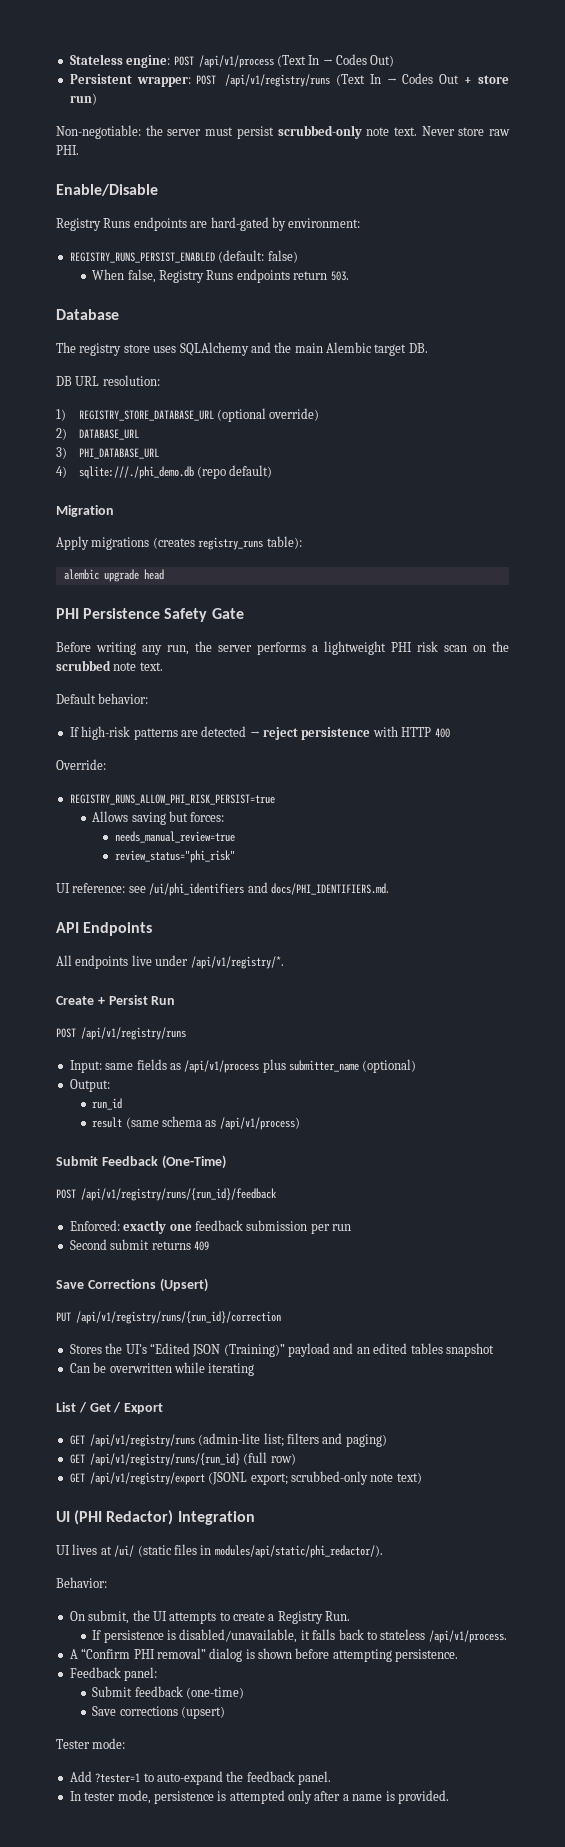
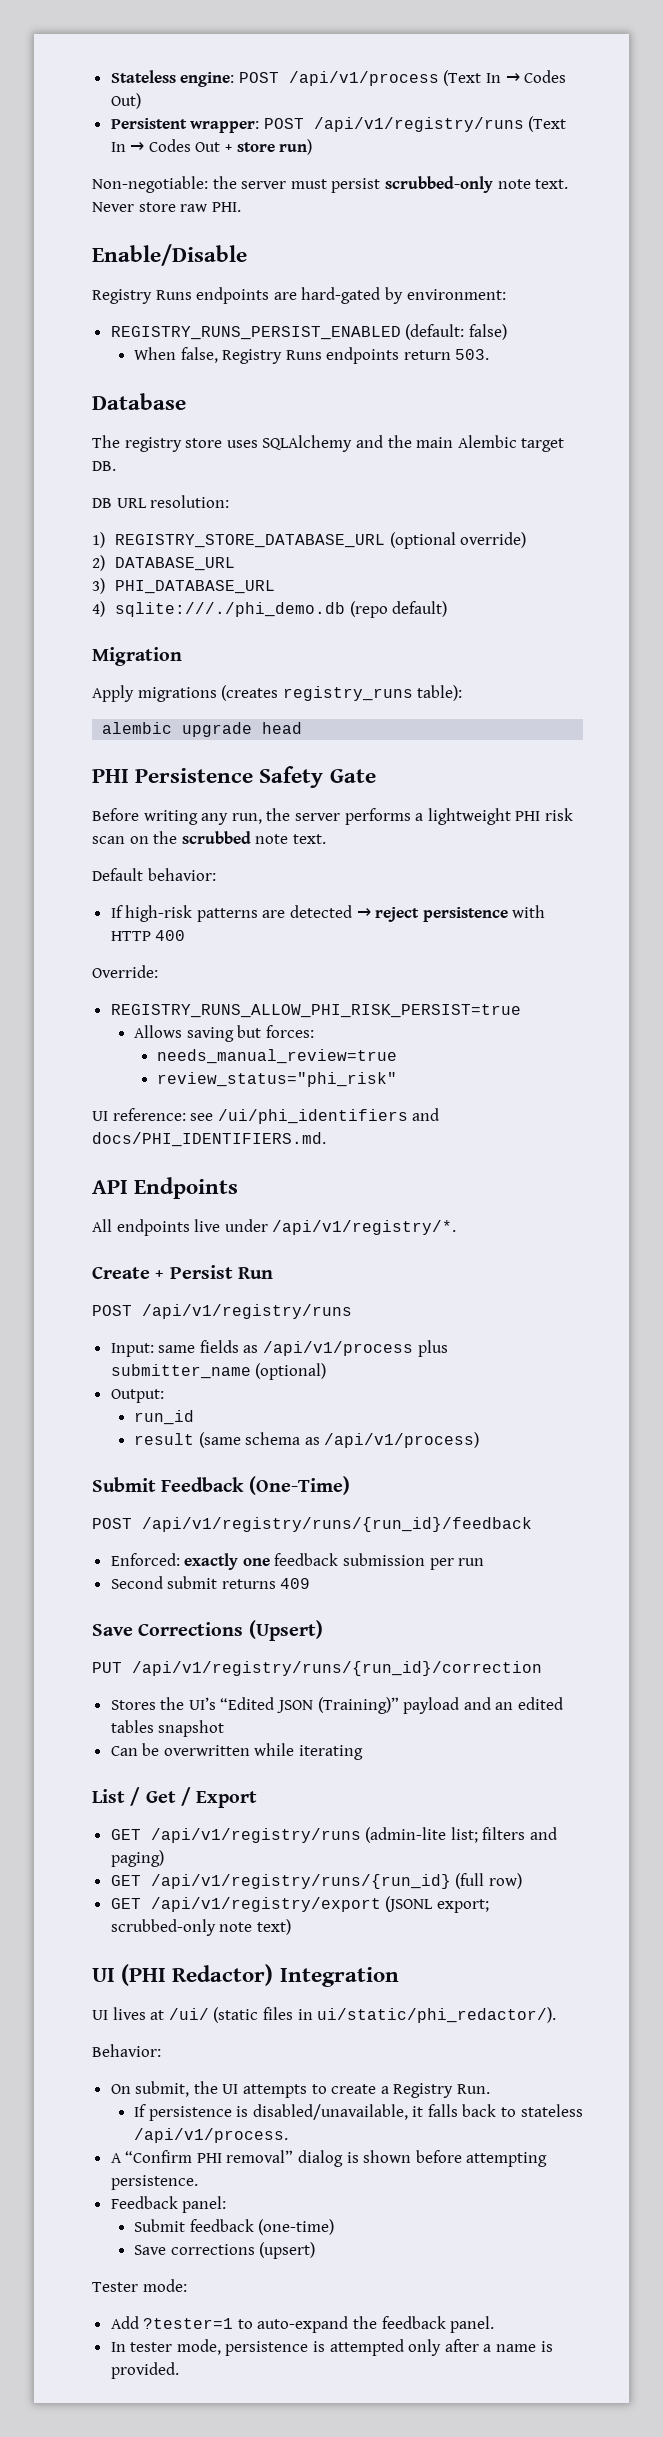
[214,1545,383,1558] modules/api/static/phi_redactor/). -> [317,2007,557,2023] ui/static/phi_redactor/).

